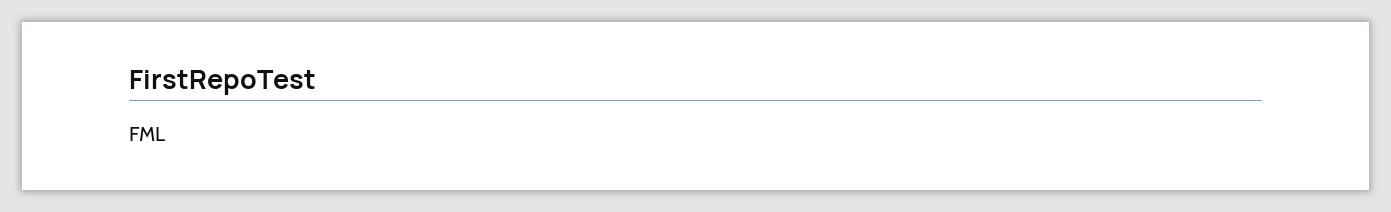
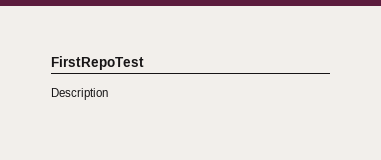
[129,127,165,141] FML -> [51,88,108,100] Description

